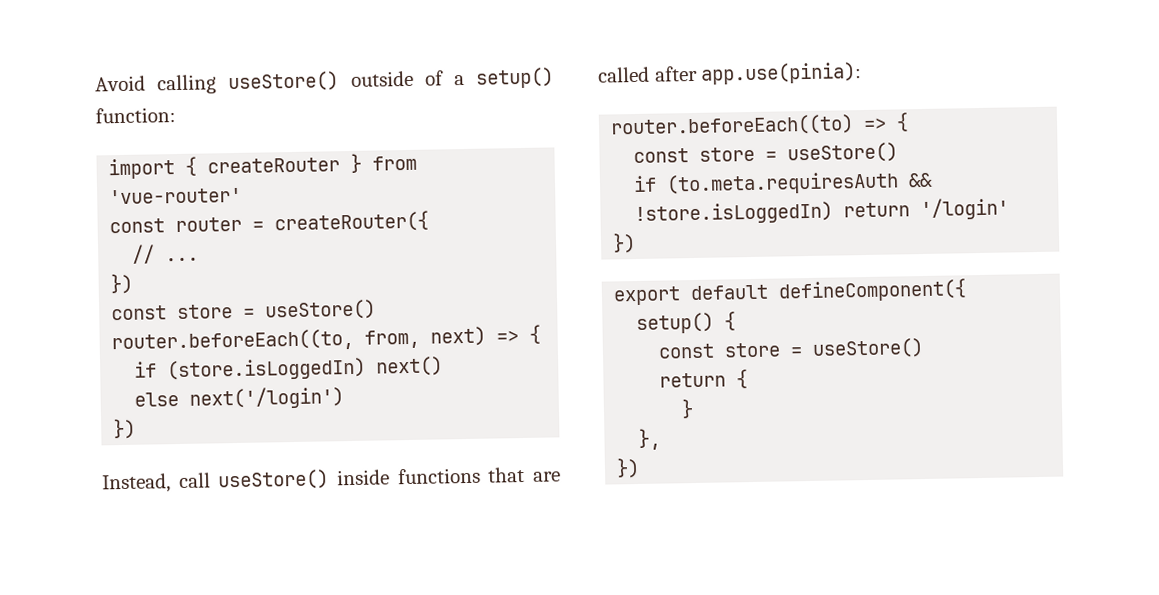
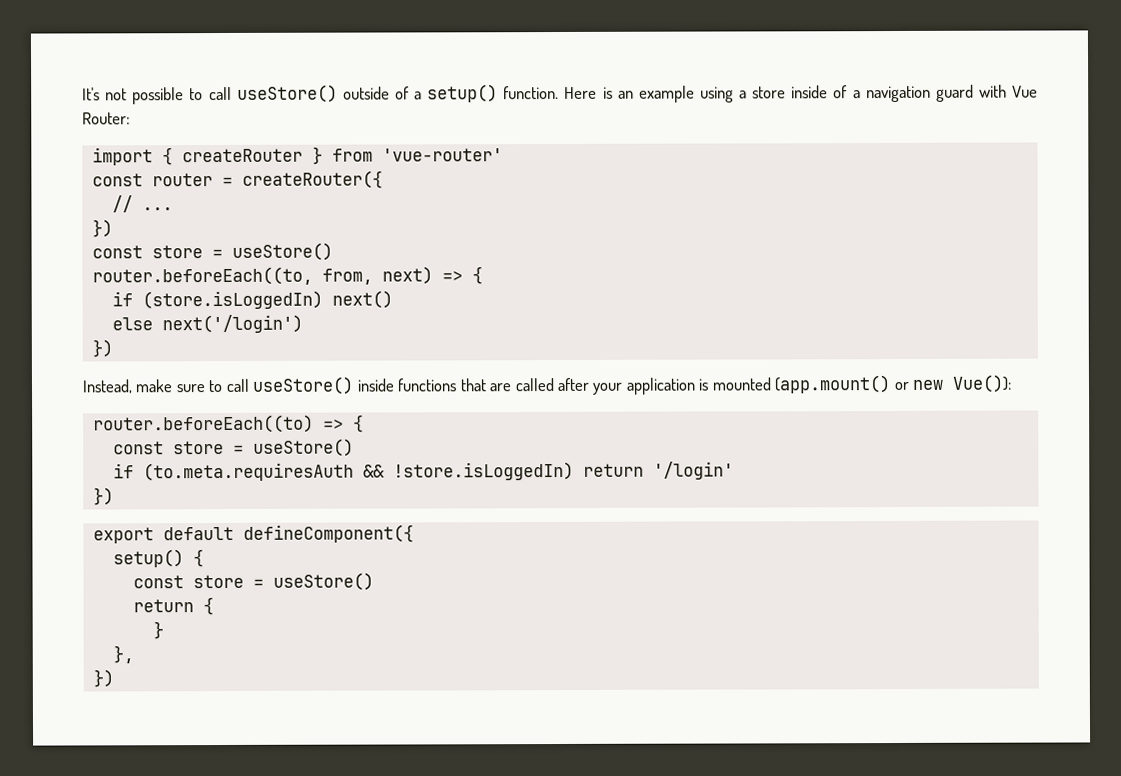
[95,74,218,95] Avoid calling -> [82,86,232,105] It's not possible to call
[95,107,176,124] function: -> [503,84,1038,103] [82,112,130,125] function. Here is an example using a store inside of a navigation guard with Vue Router:
(171, 483) none -> [135,379,224,393] make sure to
[700,62,863,85] app.use(pinia): -> [592,374,1013,395] your application is mounted (app.mount() or new Vue()):

